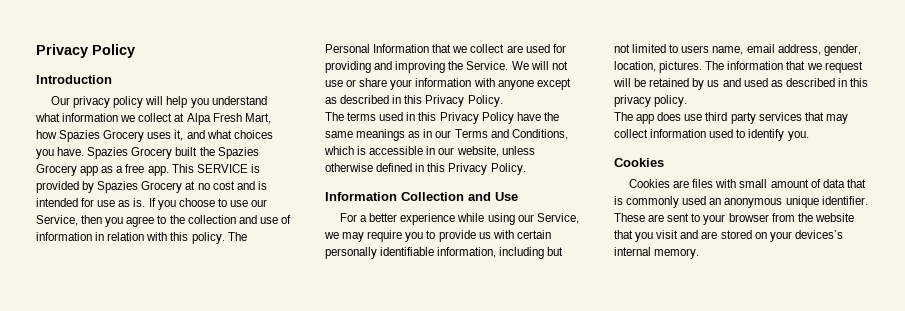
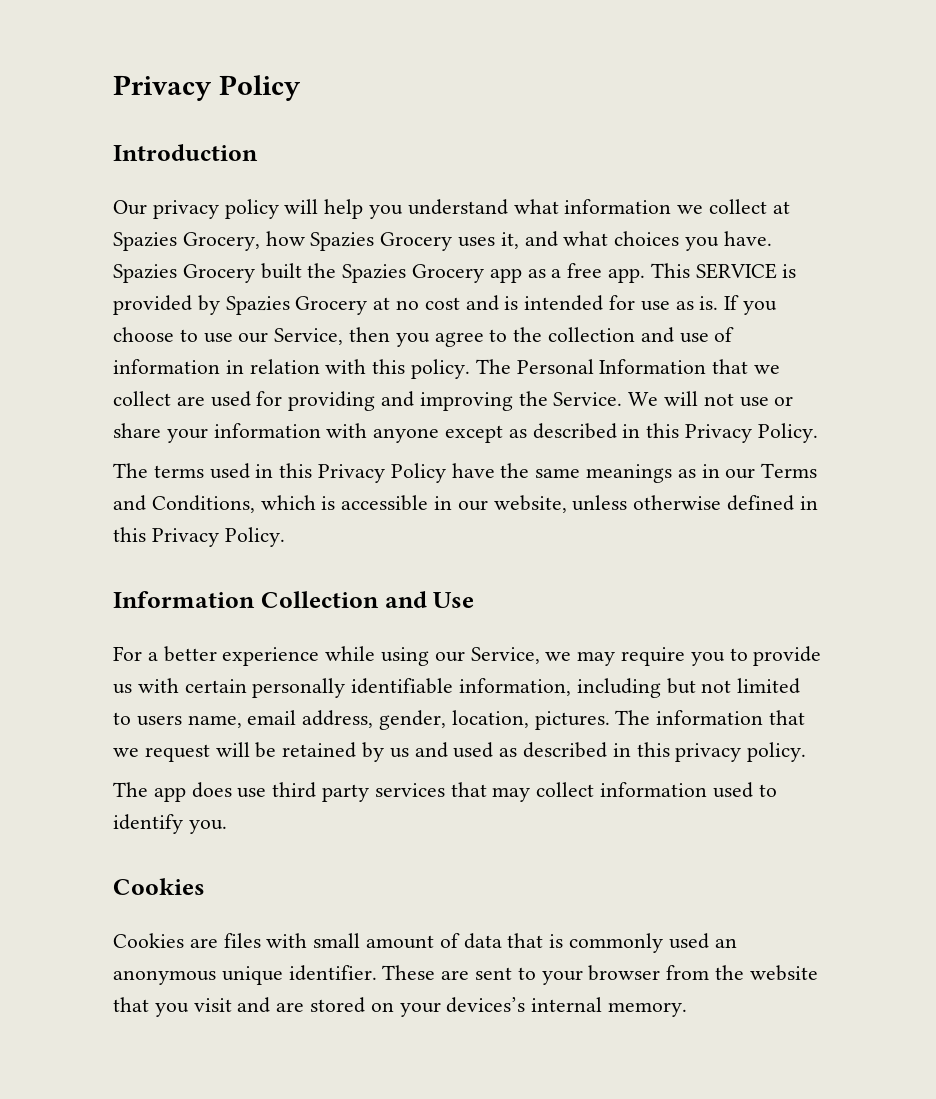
[186,113,271,125] Alpa Fresh Mart, -> [113,232,260,251] Spazies Grocery,

